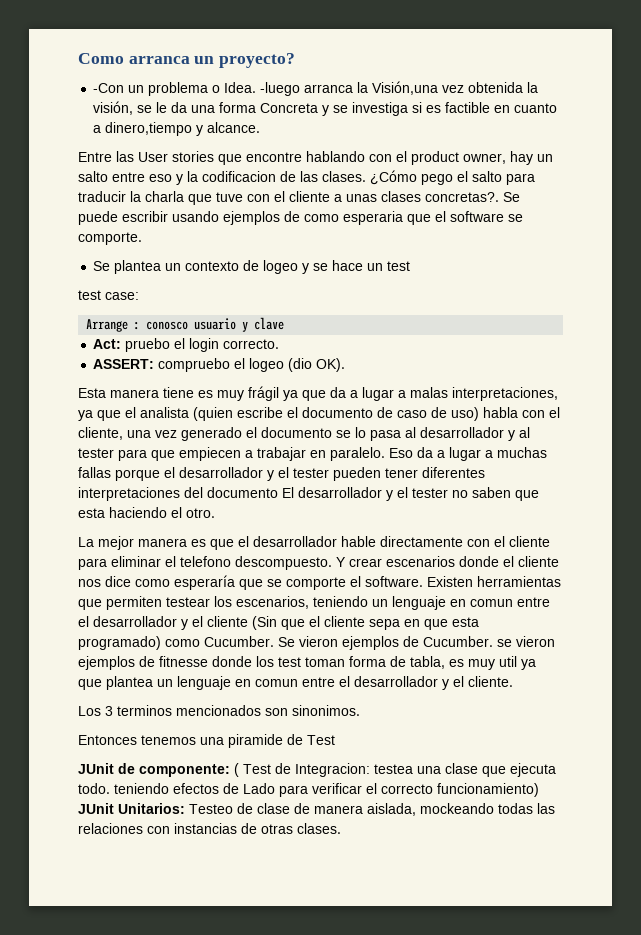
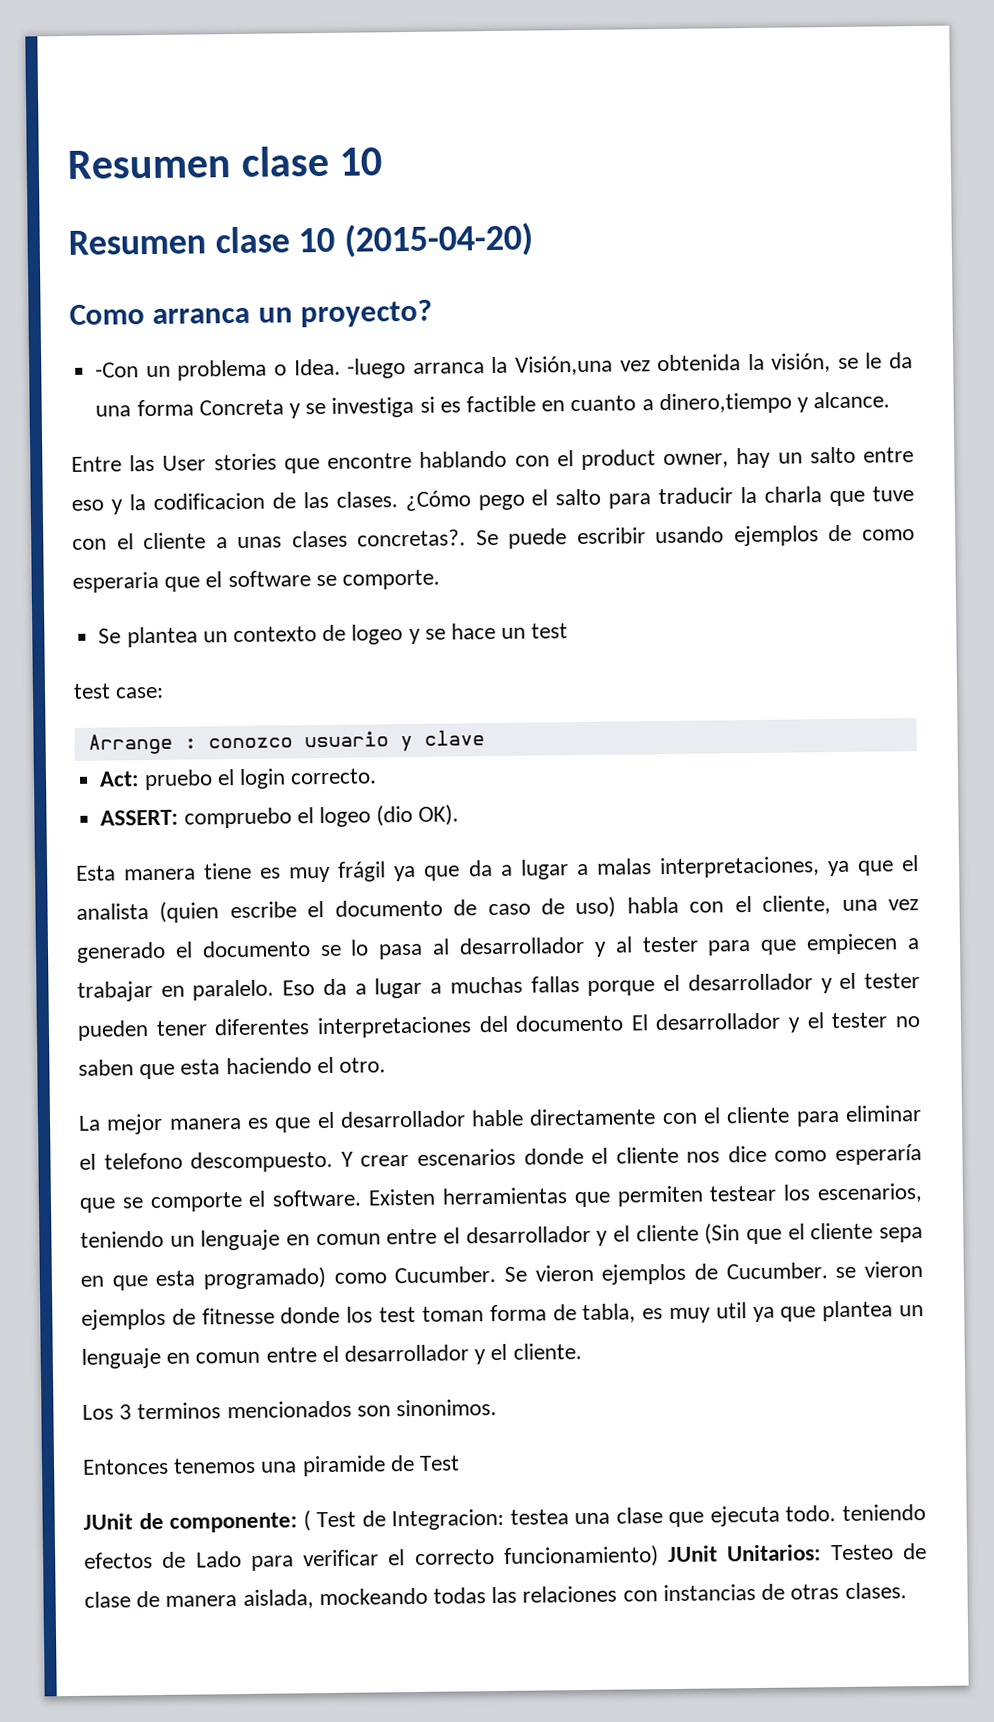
(78, 58) none -> [67,145,383,179] [68,222,534,258] Resumen clase 10 // Resumen clase 10 (2015-04-20) //
[146,321,189,330] conosco -> [207,737,293,749] conozco

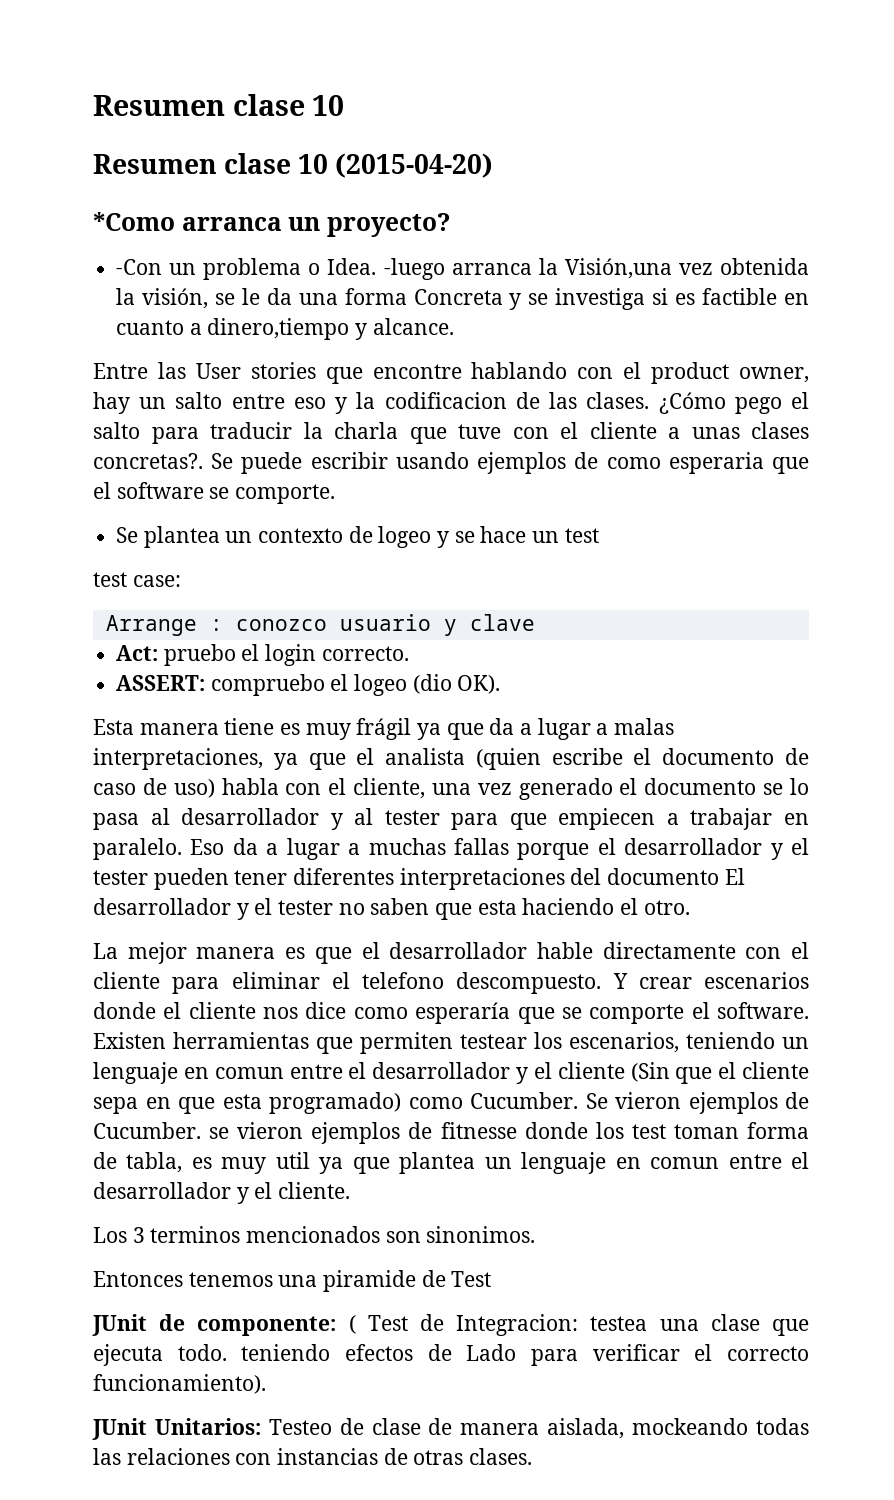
[69,304,145,325] Como -> [93,212,175,231] *Como
[503,1545,659,1568] funcionamiento) -> [93,1374,266,1394] funcionamiento). //

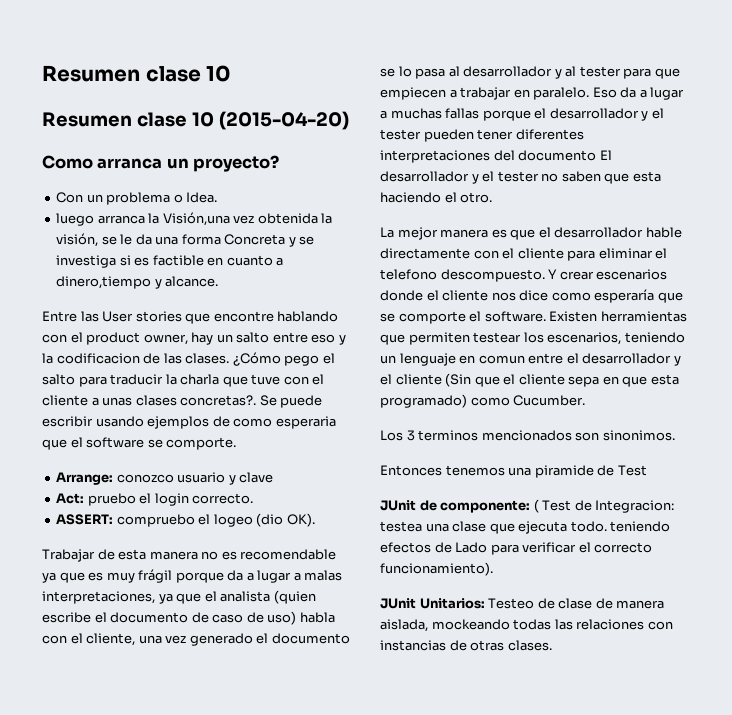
[93,212,175,231] *Como -> [42,155,93,169] Como
[116,259,163,275] -Con -> [56,192,84,203] Con
[383,258,445,280] -luego -> [56,213,95,226] // luego
[116,526,599,548] [93,572,181,587] [105,615,223,636] Se plantea un contexto de logeo y se hace un test // test case: // Arrange : -> [56,472,114,485] Arrange:
[93,718,275,735] Esta manera tiene -> [42,549,337,562] [42,572,85,583] Trabajar de esta manera no es recomendable ya que
[417,723,484,740] ya que -> [175,572,224,583] porque
[585,1092,809,1114] [93,1122,810,1144] [93,1152,809,1174] [93,1182,351,1204] Se vieron ejemplos de Cucumber. se vieron ejemplos de fitnesse donde los test toman forma de tabla, es muy util ya que plantea un lenguaje en comun entre el desarrollador y el cliente. -> (586, 400) none

